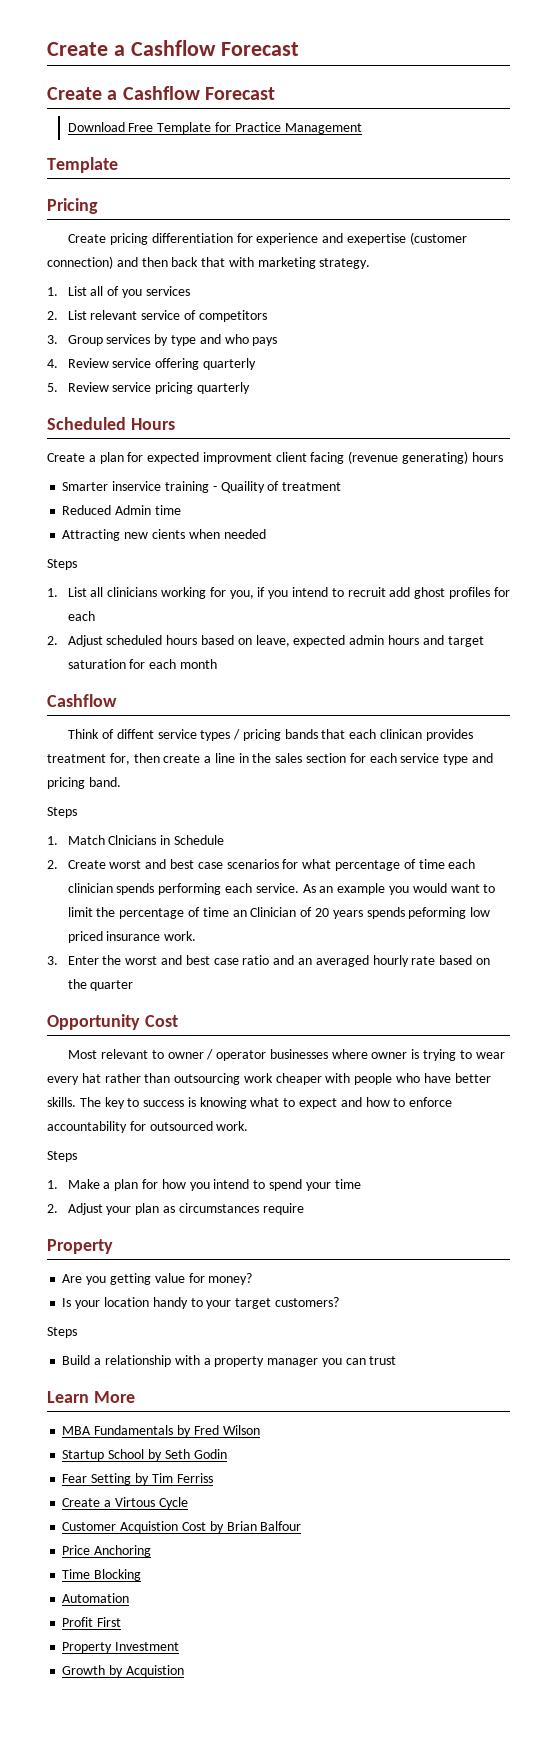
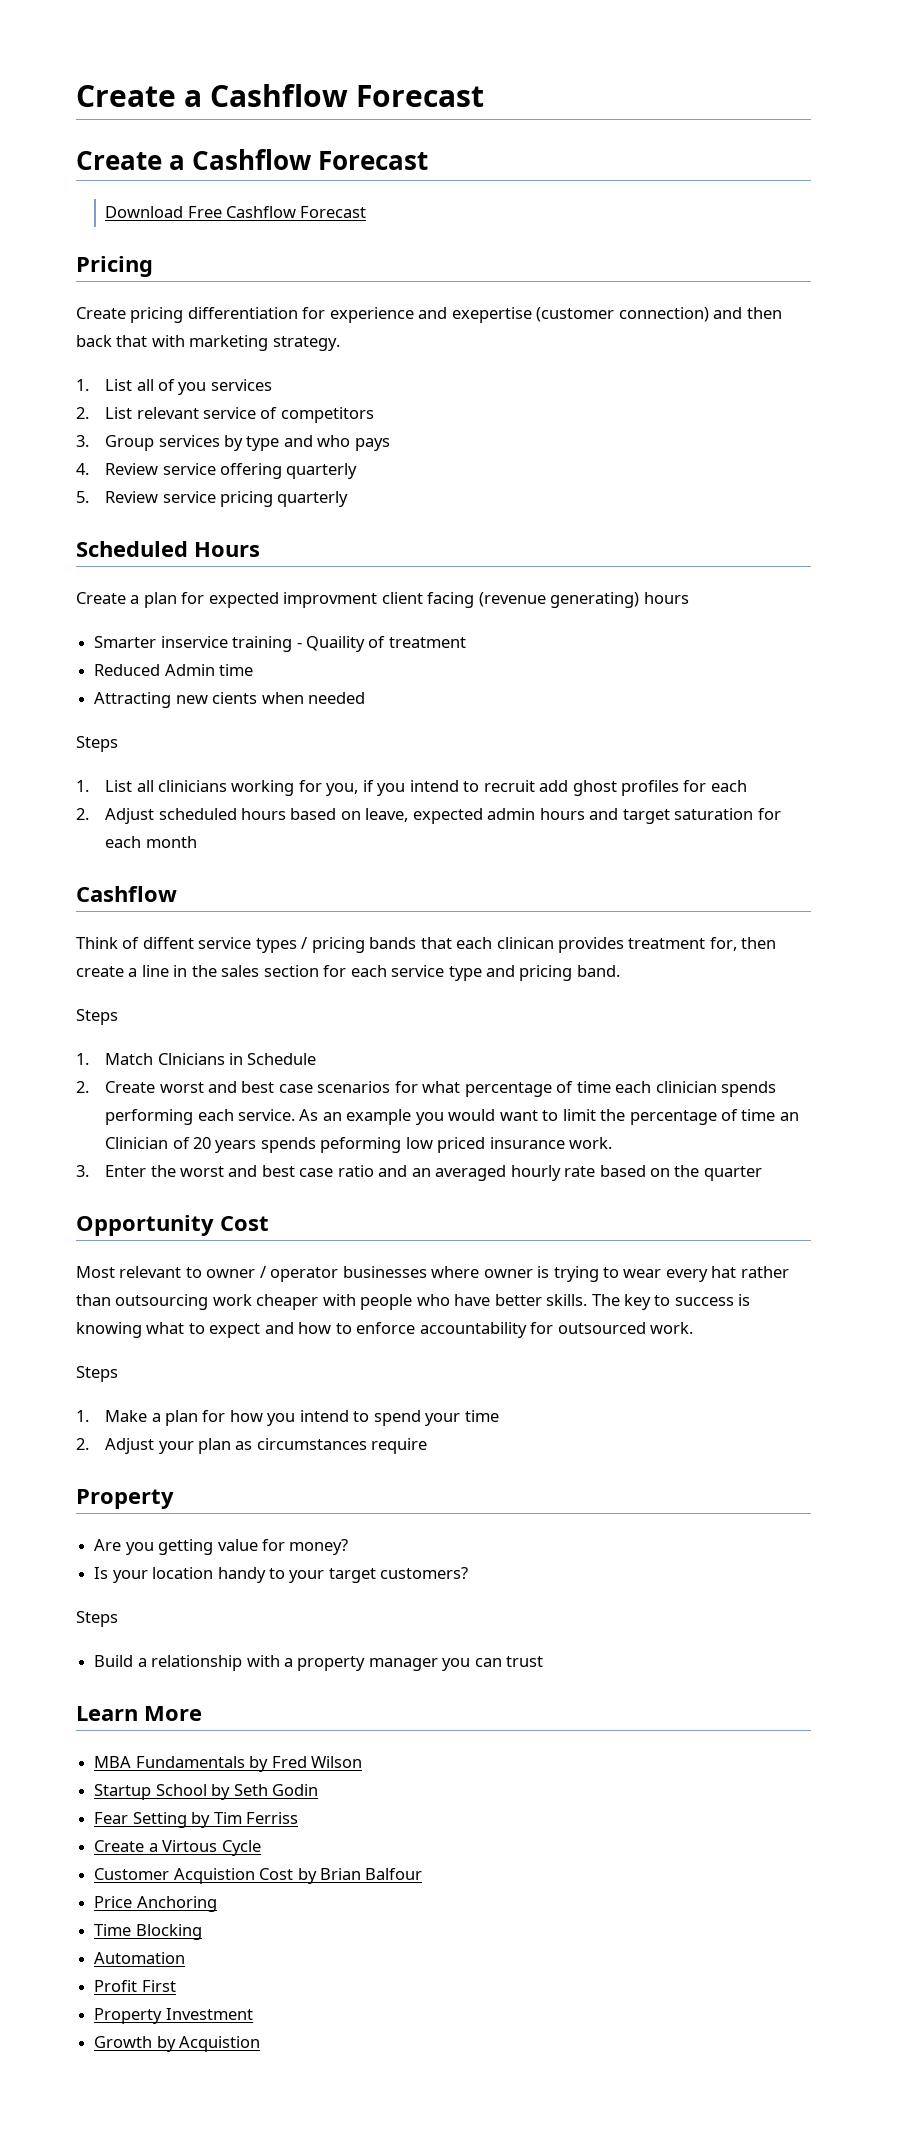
[157,122,362,134] [47,157,118,173] Template for Practice Management // Template -> [225,206,367,218] Cashflow Forecast

